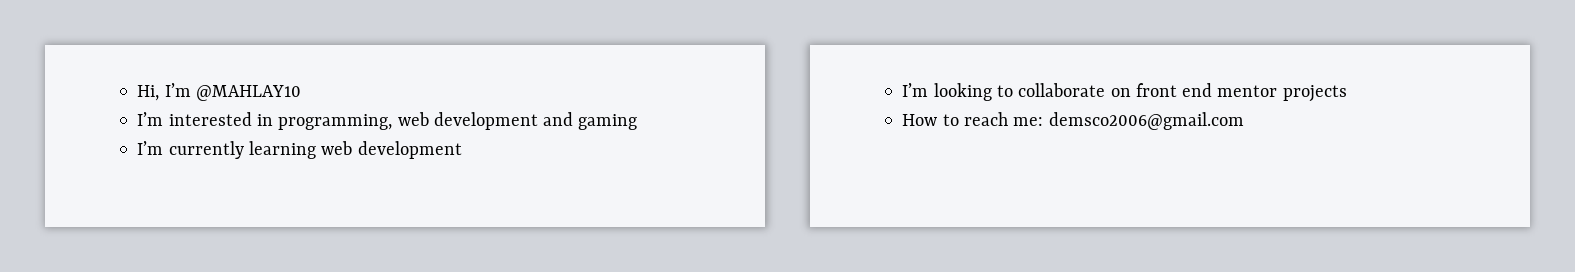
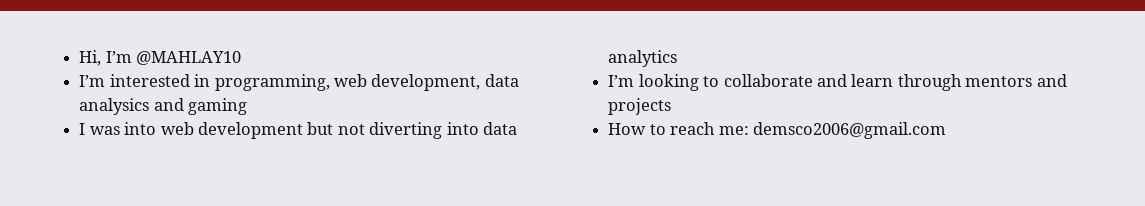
[433,112,538,130] development -> [371,74,519,91] [79,98,150,115] development, data analysics
[137,141,462,159] I’m currently learning web development -> [79,122,518,139] [608,50,678,67] I was into web development but not diverting into data analytics
[1110,83,1278,97] on front end mentor -> [816,74,1067,91] and learn through mentors and

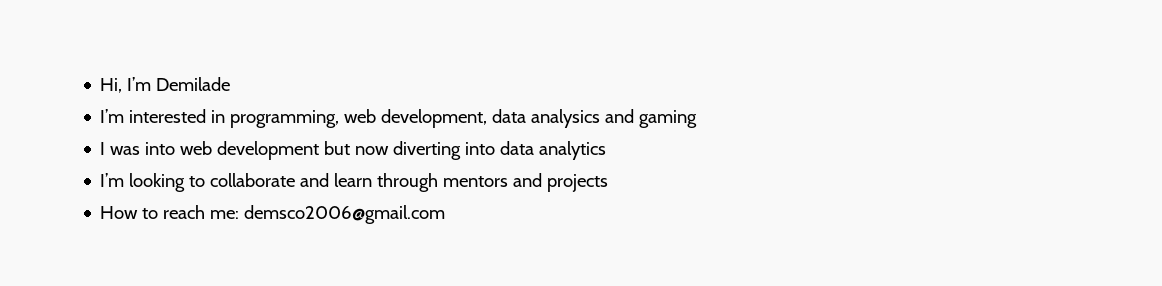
[136,51,242,65] @MAHLAY10 -> [156,77,231,91] Demilade
[337,124,365,135] not -> [355,146,390,155] now

